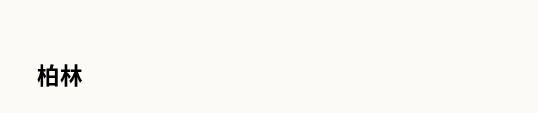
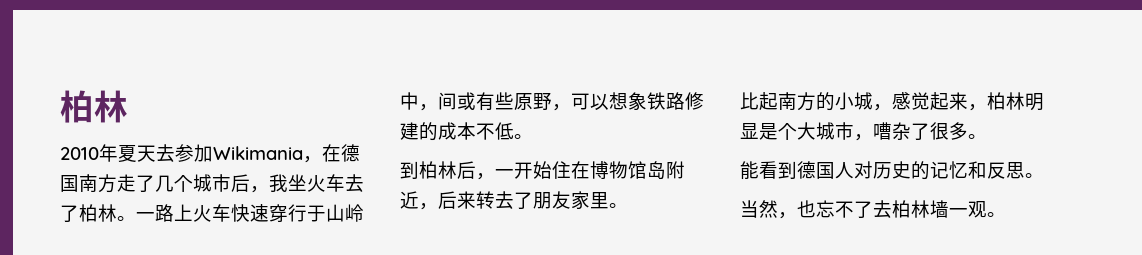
[37,64,83,87] 柏林 -> [60,90,128,123] [60,144,360,163] [60,174,364,193] [60,204,364,223] [400,92,704,111] [400,122,533,141] [400,161,685,180] [400,191,628,210] [740,92,1044,111] [740,122,987,141] [740,161,1044,180] [740,200,1006,219] 柏林 // 2010年夏天去参加Wikimania，在德国南方走了几个城市后，我坐火车去了柏林。一路上火车快速穿行于山岭中，间或有些原野，可以想象铁路修建的成本不低。 // 到柏林后，一开始住在博物馆岛附近，后来转去了朋友家里。 // 比起南方的小城，感觉起来，柏林明显是个大城市，嘈杂了很多。 // 能看到德国人对历史的记忆和反思。 // 当然，也忘不了去柏林墙一观。

